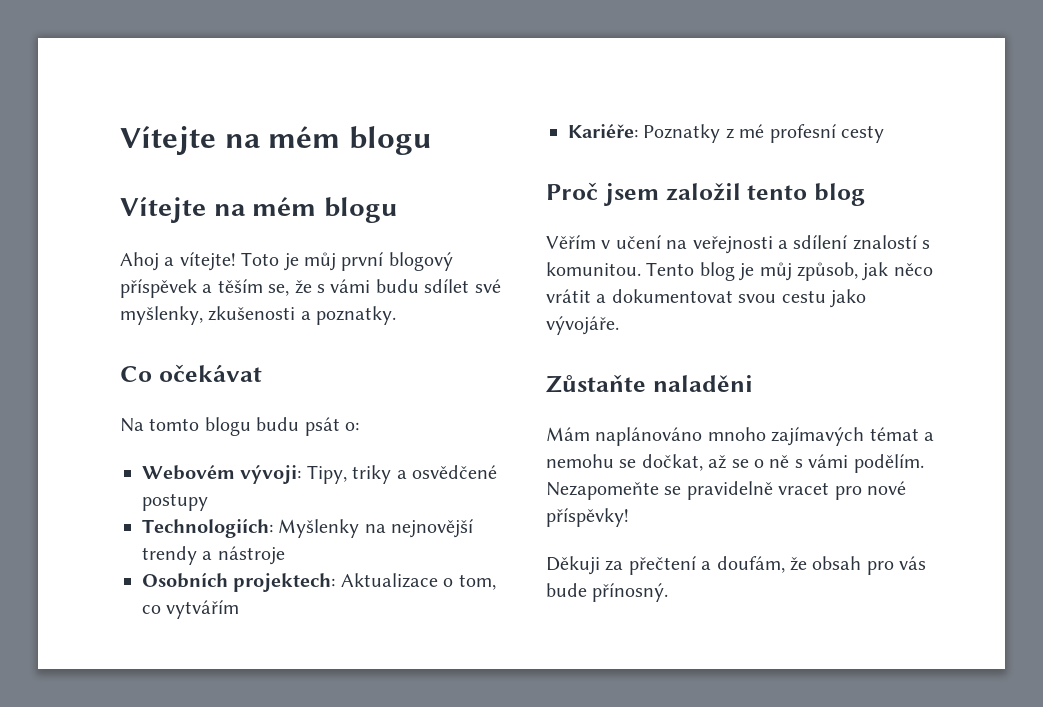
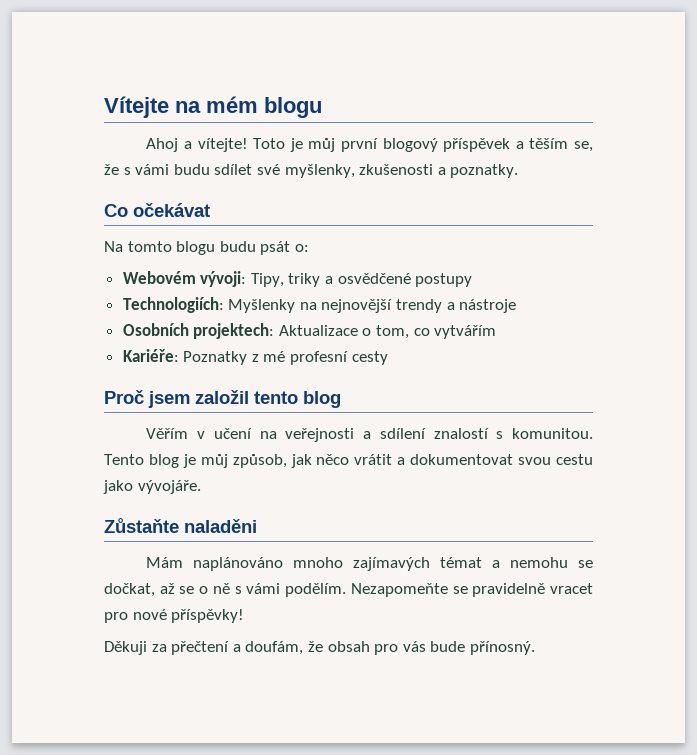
[120,126,432,155] [120,197,398,223] Vítejte na mém blogu // Vítejte na mém blogu -> [104,96,322,118] Vítejte na mém blogu

